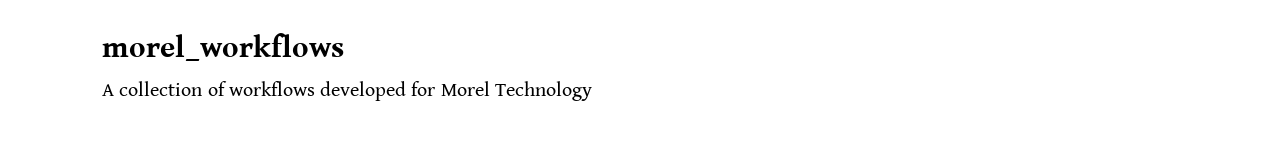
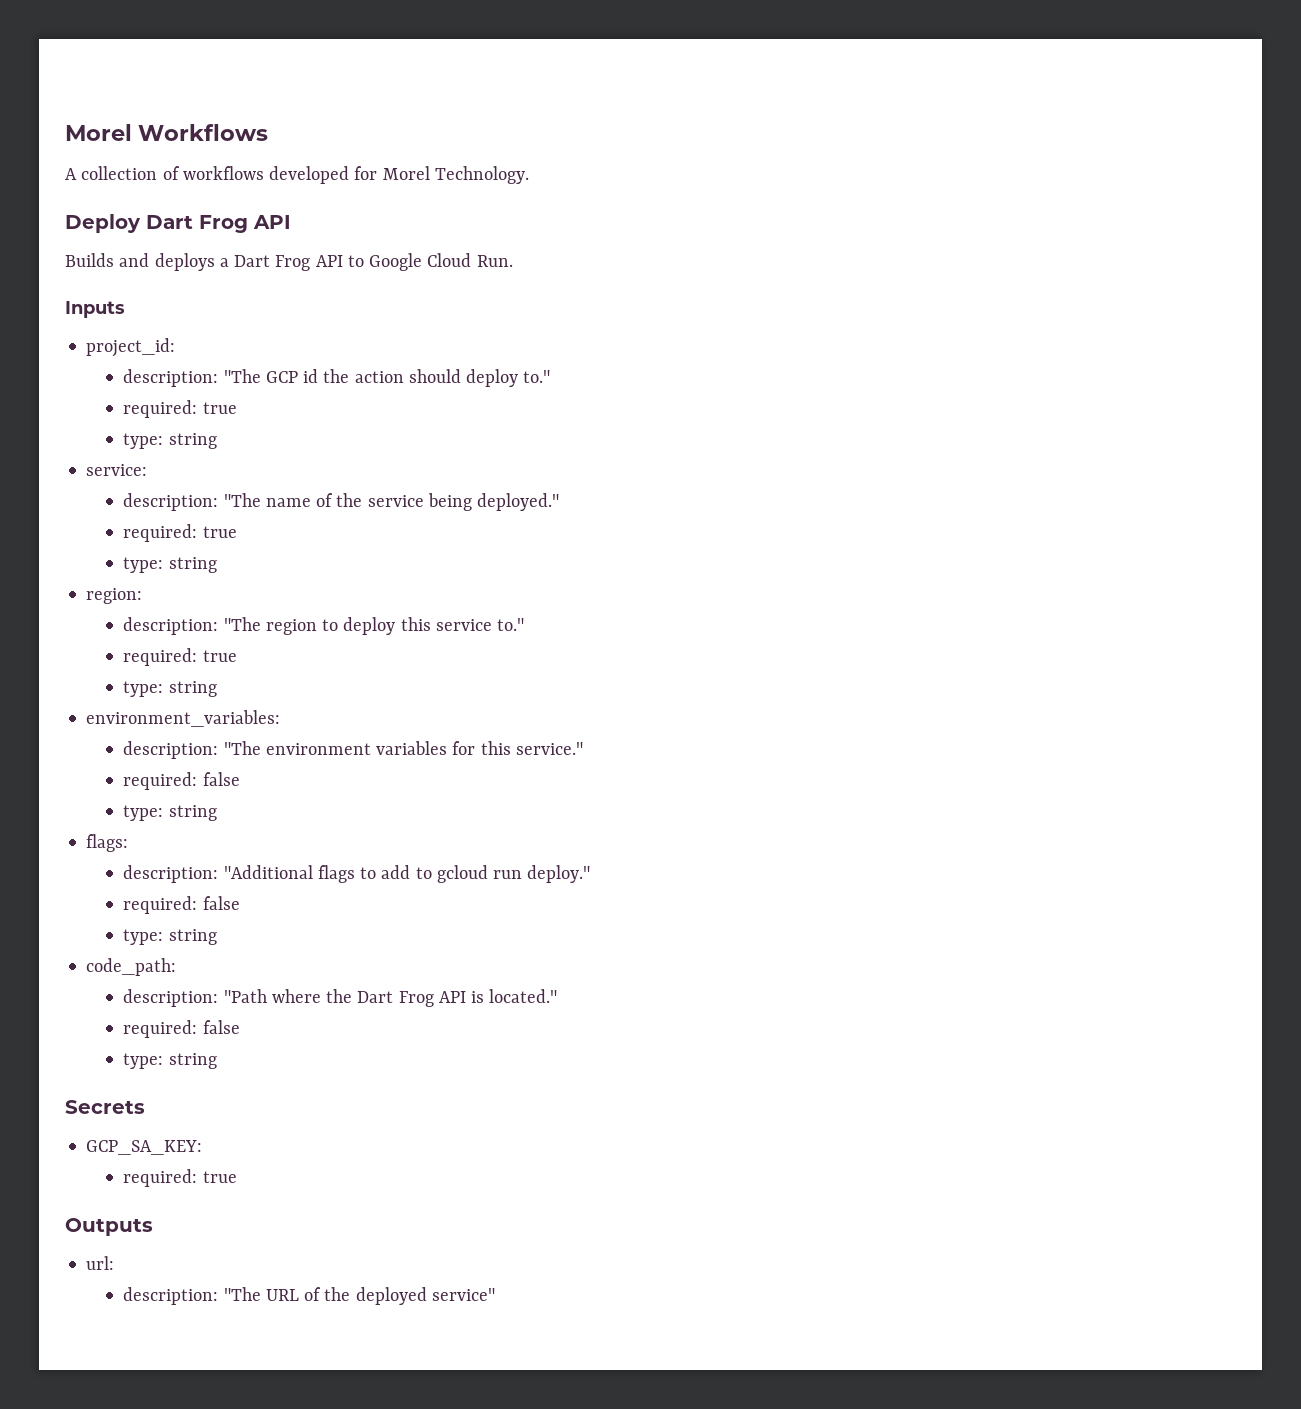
[102,33,344,61] morel_workflows -> [65,124,269,141] Morel Workflows
[494,81,592,101] Technology -> [434,166,529,184] [65,214,291,233] [65,253,513,271] [65,301,125,318] [86,338,176,357] [123,369,551,387] [123,400,237,418] [123,433,217,449] [86,464,148,476] [123,493,560,511] [123,524,237,542] [123,557,217,573] [86,588,143,604] [123,617,525,635] [123,648,237,666] [123,681,217,697] [86,710,281,727] [123,741,583,759] [123,772,240,790] [123,805,217,821] [86,834,129,852] [123,865,591,883] [123,896,240,914] [123,929,217,945] [86,958,177,976] [123,989,558,1007] [123,1020,240,1038] [123,1053,217,1069] [65,1100,145,1114] [86,1140,203,1155] [123,1169,237,1187] [65,1218,153,1236] [86,1256,115,1270] [123,1287,495,1305] Technology. // Deploy Dart Frog API // Builds and deploys a Dart Frog API to Google Cloud Run. // Inputs // project_id: // description: "The GCP id the action should deploy to." // required: true // type: string // service: // description: "The name of the service being deployed." // required: true // type: string // region: // description: "The region to deploy this service to." // required: true // type: string // environment_variables: // description: "The environment variables for this service." // required: false // type: string // flags: // description: "Additional flags to add to gcloud run deploy." // required: false // type: string // code_path: // description: "Path where the Dart Frog API is located." // required: false // type: string // Secrets // GCP_SA_KEY: // required: true // Outputs // url: // description: "The URL of the deployed service"

